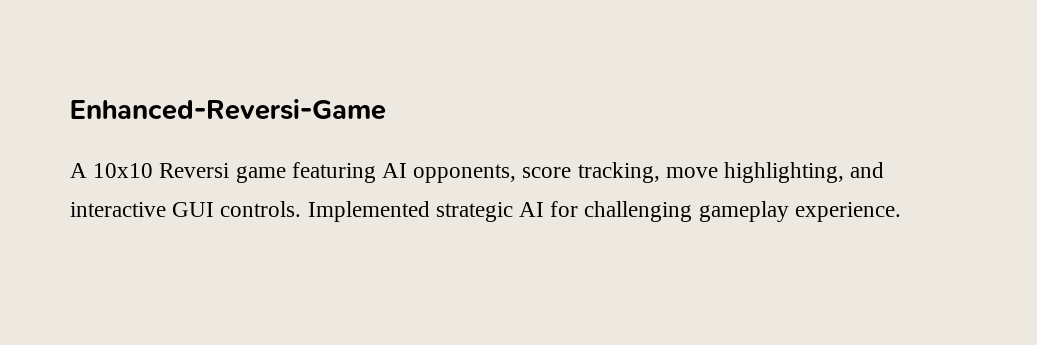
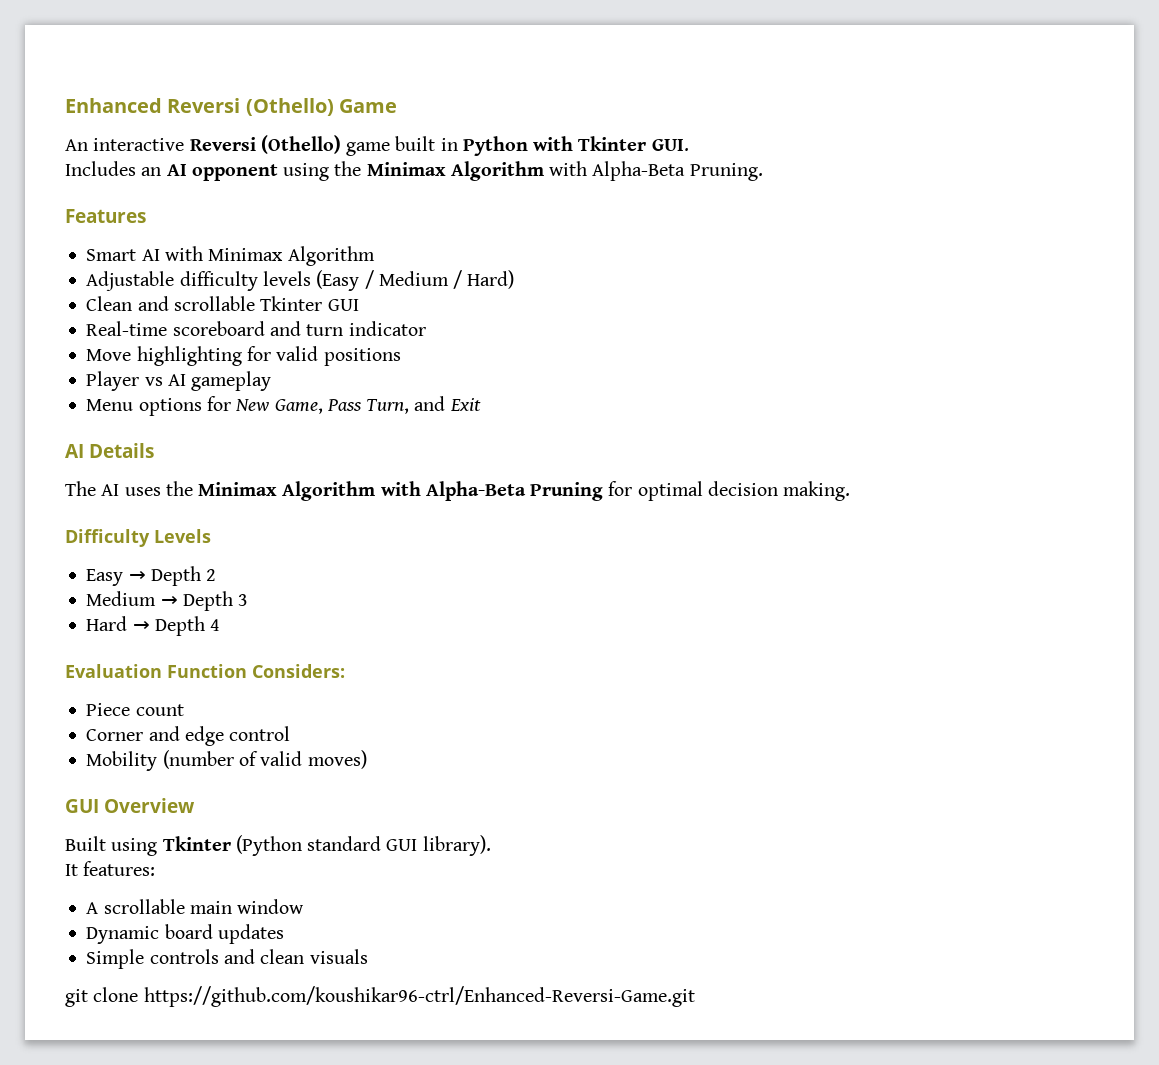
[70,99,386,120] [70,162,885,183] [70,201,901,222] Enhanced-Reversi-Game // A 10x10 Reversi game featuring AI opponents, score tracking, move highlighting, and interactive GUI controls. Implemented strategic AI for challenging gameplay experience. -> [65,98,397,116] [65,135,689,156] [65,161,763,181] [65,209,146,223] [86,246,375,266] [86,270,515,291] [86,296,359,311] [86,321,426,336] [86,346,401,366] [86,371,272,391] [86,396,481,416] [65,443,155,458] [65,481,851,501] [65,529,211,547] [86,566,217,586] [86,591,249,611] [86,616,221,636] [65,664,345,678] [86,703,184,716] [86,726,291,746] [86,750,367,771] [65,798,196,813] [65,835,491,856] [65,861,156,876] [86,899,305,914] [86,924,284,944] [86,949,368,969] [65,986,695,1007] Enhanced Reversi (Othello) Game // An interactive Reversi (Othello) game built in Python with Tkinter GUI. // Includes an AI opponent using the Minimax Algorithm with Alpha-Beta Pruning. // Features // Smart AI with Minimax Algorithm // Adjustable difficulty levels (Easy / Medium / Hard) // Clean and scrollable Tkinter GUI // Real-time scoreboard and turn indicator // Move highlighting for valid positions // Player vs AI gameplay // Menu options for New Game, Pass Turn, and Exit // AI Details // The AI uses the Minimax Algorithm with Alpha-Beta Pruning for optimal decision making. // Difficulty Levels // Easy → Depth 2 // Medium → Depth 3 // Hard → Depth 4 // Evaluation Function Considers: // Piece count // Corner and edge control // Mobility (number of valid moves) // GUI Overview // Built using Tkinter (Python standard GUI library). // It features: // A scrollable main window // Dynamic board updates // Simple controls and clean visuals // git clone https://github.com/koushikar96-ctrl/Enhanced-Reversi-Game.git

